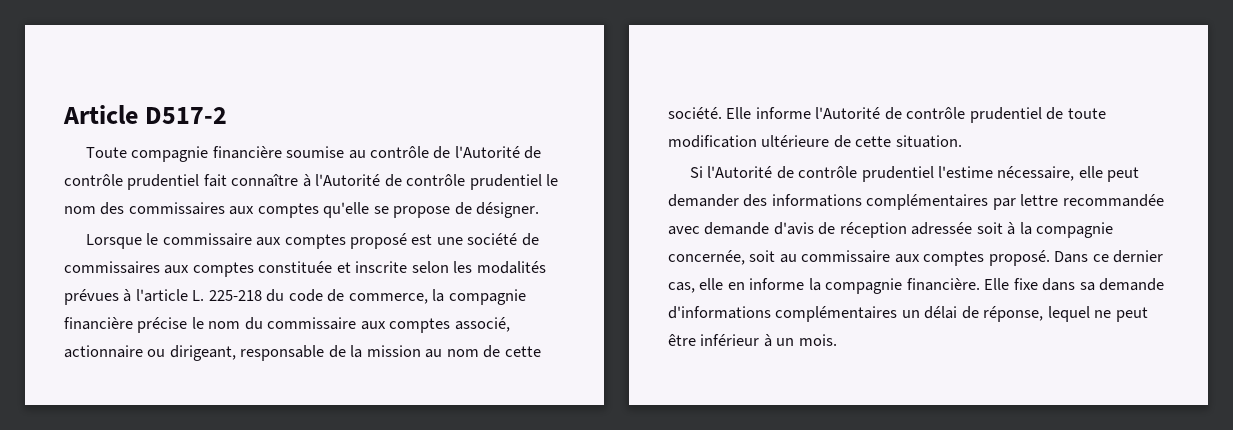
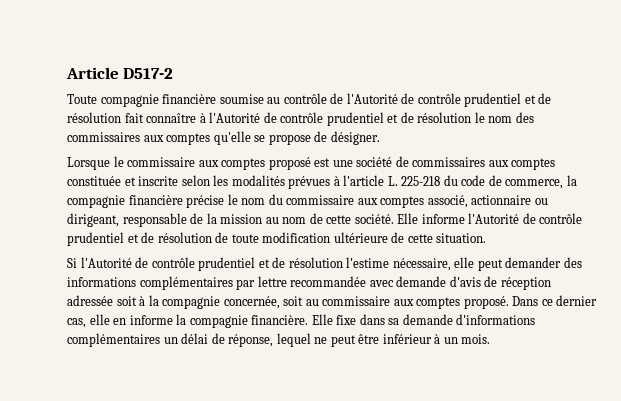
(200, 182) none -> [524,93,552,104] [67,112,121,123] et de résolution
(542, 182) none -> [387,112,472,123] et de résolution
(1042, 115) none -> [127,232,212,243] et de résolution
(934, 174) none -> [258,257,343,268] et de résolution

